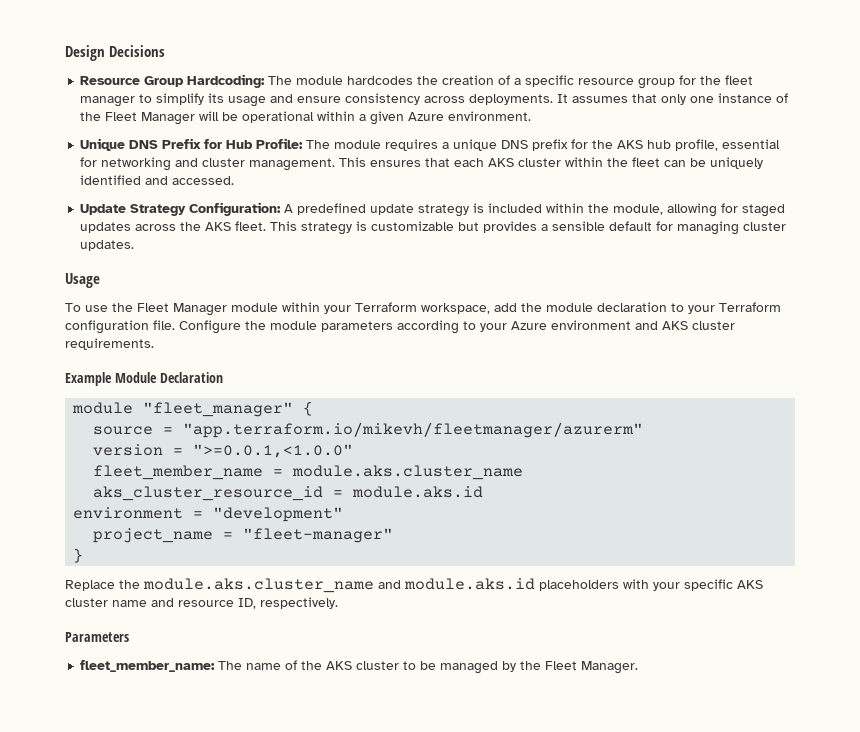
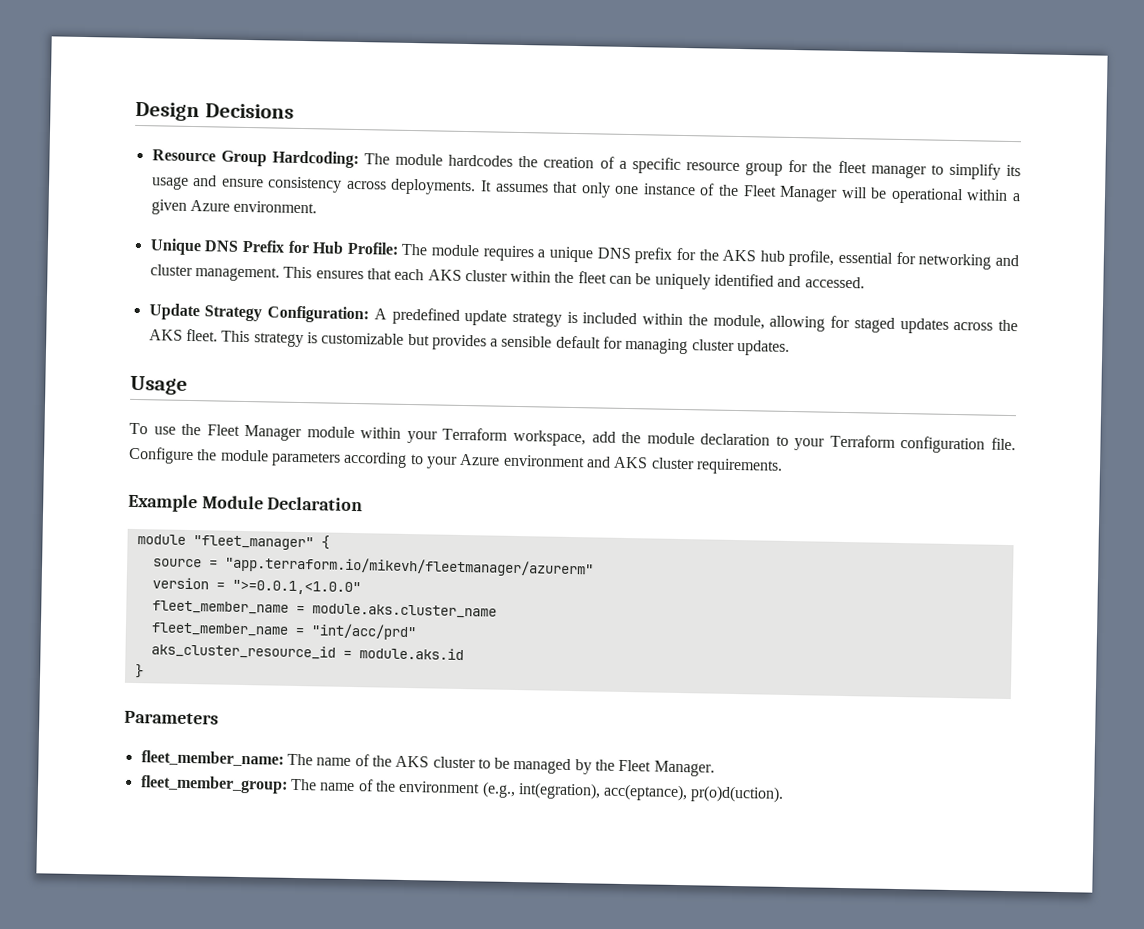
(524, 472) none -> [150,622,417,641] // fleet_member_name = "int/acc/prd"
[73,507,344,522] [93,528,394,543] [73,548,84,563] [65,578,763,593] [65,597,338,609] environment = "development" // project_name = "fleet-manager" // } // Replace the module.aks.cluster_name and module.aks.id placeholders with your specific AKS cluster name and resource ID, respectively. -> [134,664,144,679] }
(639, 667) none -> [139,775,785,803] // fleet_member_group: The name of the environment (e.g., int(egration), acc(eptance), pr(o)d(uction).

